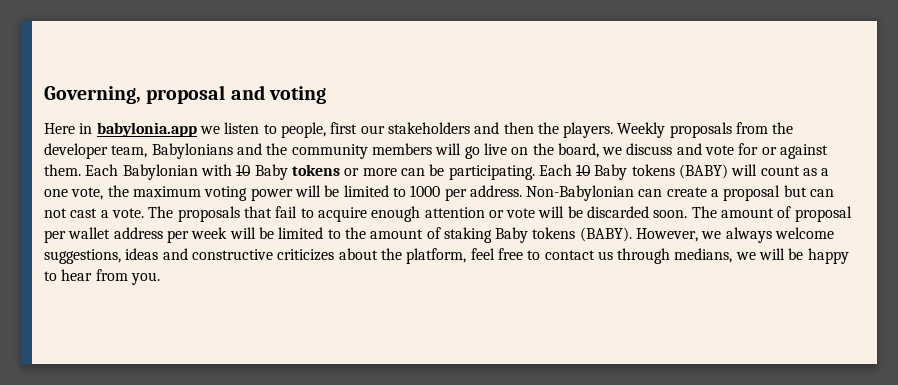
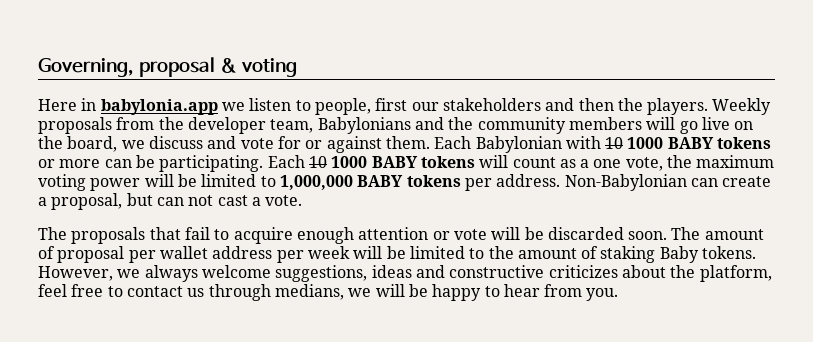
[230,85,265,100] and -> [219,58,237,73] &
[254,164,288,180] Baby -> [627,137,714,149] 1000 BABY
[594,164,729,180] Baby tokens (BABY) -> [331,156,475,168] 1000 BABY tokens
[410,185,441,197] 1000 -> [279,175,461,190] 1,000,000 BABY tokens
[723,185,781,201] proposal -> [51,193,123,210] proposal,
(144, 213) none -> (303, 200) //
[532,227,632,242] tokens (BABY). -> [702,246,757,259] tokens.

